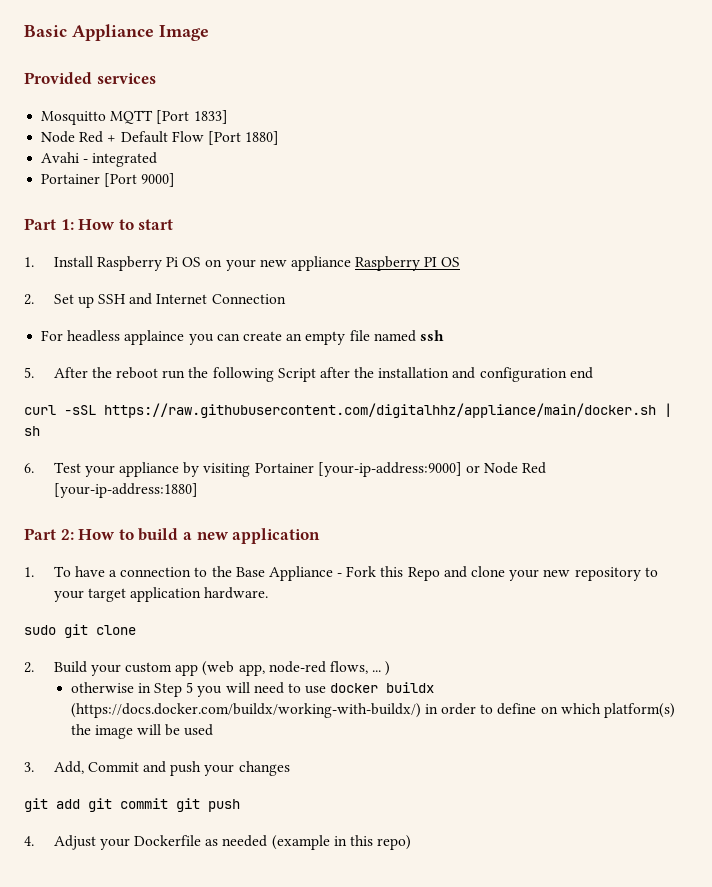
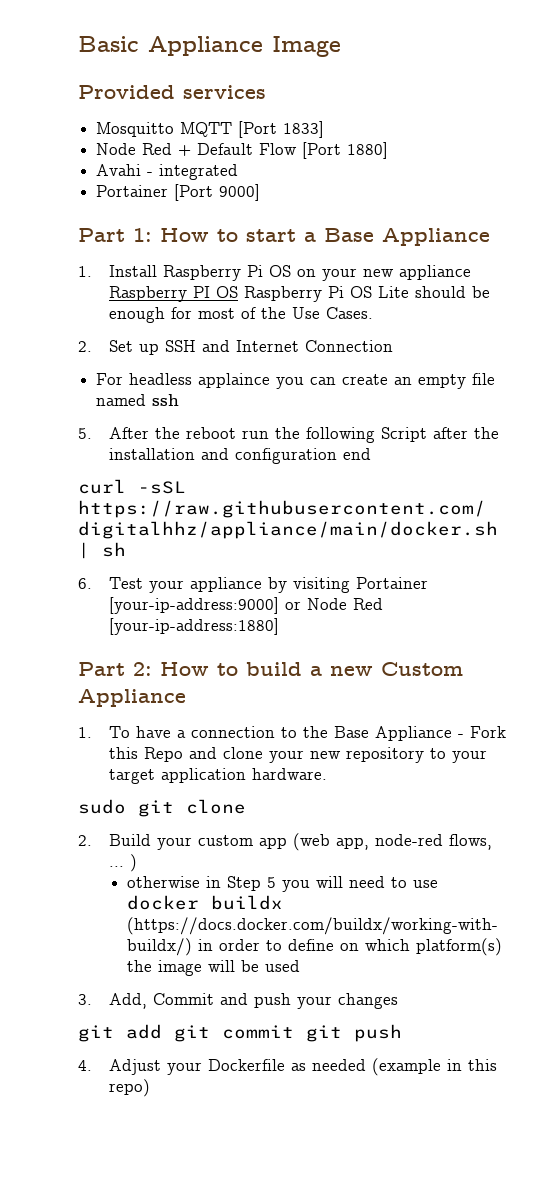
(174, 224) none -> [304,228,490,246] a Base Appliance
(461, 262) none -> [243,286,490,302] [108,307,373,323] Raspberry Pi OS Lite should be enough for most of the Use Cases.
[232,528,321,544] application -> [381,662,463,676] [78,689,186,707] Custom Appliance

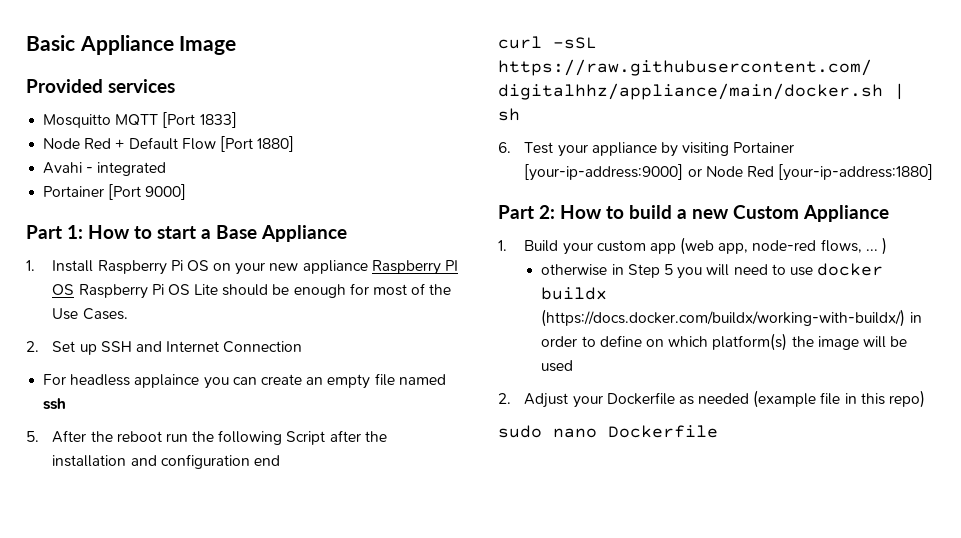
[108,726,506,741] [108,747,487,763] [108,768,327,784] [78,799,246,817] [78,835,92,846] To have a connection to the Base Appliance - Fork this Repo and clone your new repository to your target application hardware. // sudo git clone // 2. -> (507, 245) none
[78,993,398,1009] [78,1024,402,1042] [78,1060,92,1071] 3. Add, Commit and push your changes // git add git commit git push // 4. -> [498,393,511,404] 2.
(441, 1067) none -> [820,392,841,405] file
(150, 1088) none -> [498,425,718,438] // sudo nano Dockerfile

